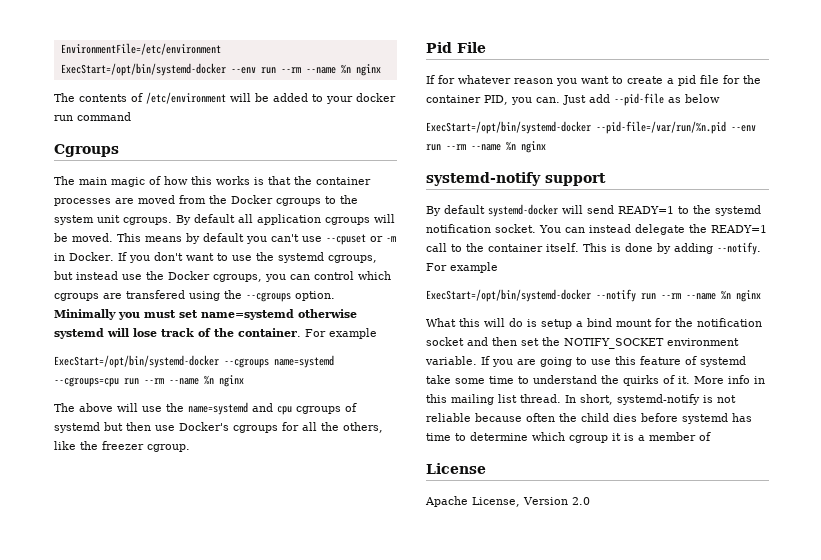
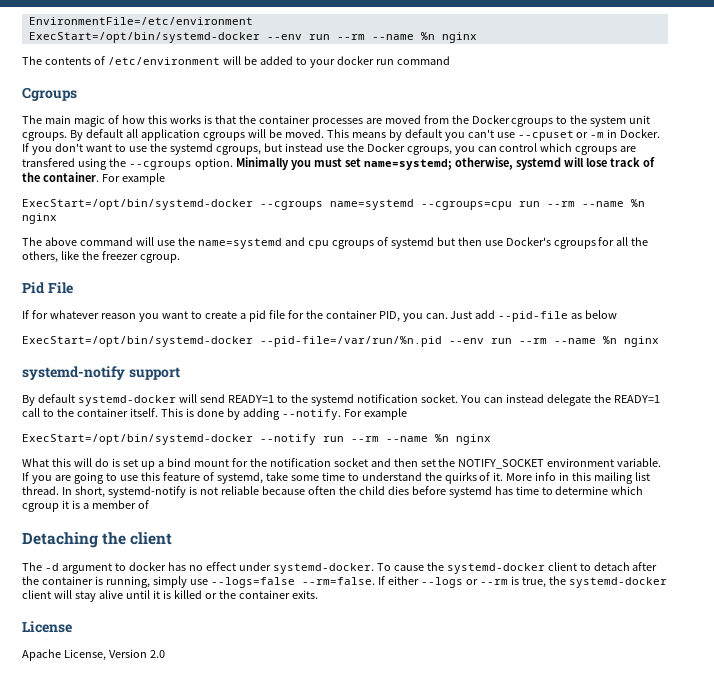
[201,309,357,320] name=systemd otherwise -> [363,157,513,170] name=systemd; otherwise,
(113, 407) none -> [79,237,133,246] command
[541,319,572,329] setup -> [122,459,155,470] set up
[700,356,746,367] systemd -> [216,472,263,484] systemd,
(711, 436) none -> [22,532,173,548] [22,562,658,574] [22,576,667,588] [22,590,318,602] // Detaching the client // The -d argument to docker has no effect under systemd-docker. To cause the systemd-docker client to detach after the container is running, simply use --logs=false --rm=false. If either --logs or --rm is true, the systemd-docker client will stay alive until it is killed or the container exits.

